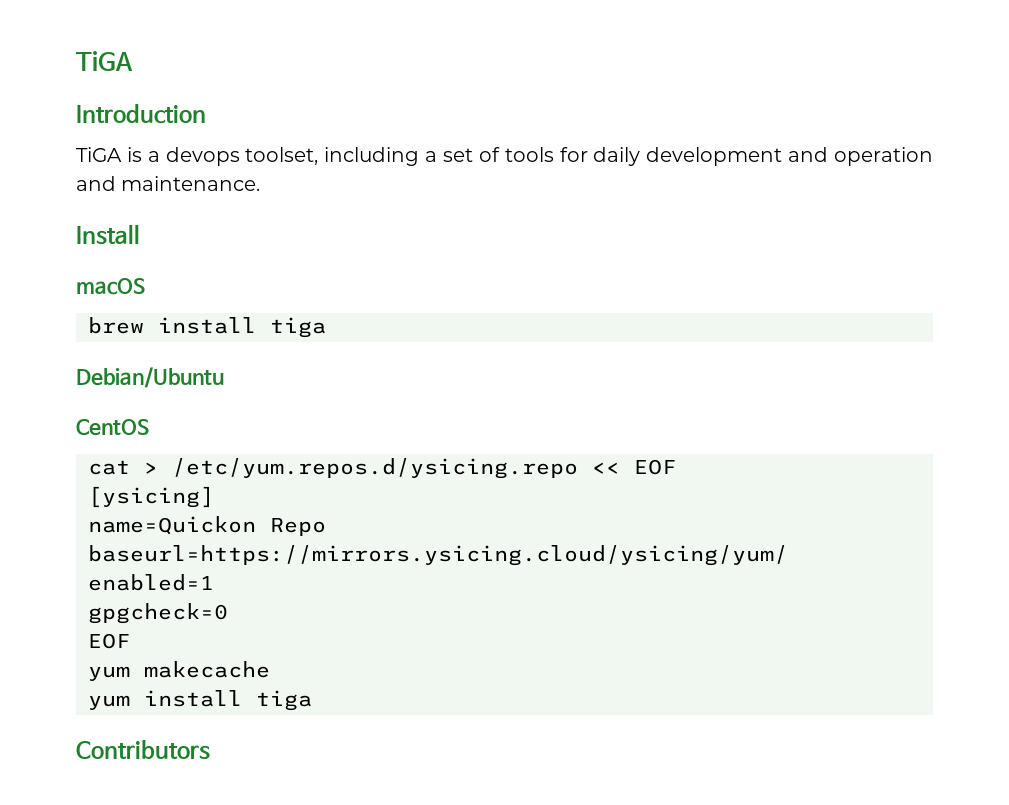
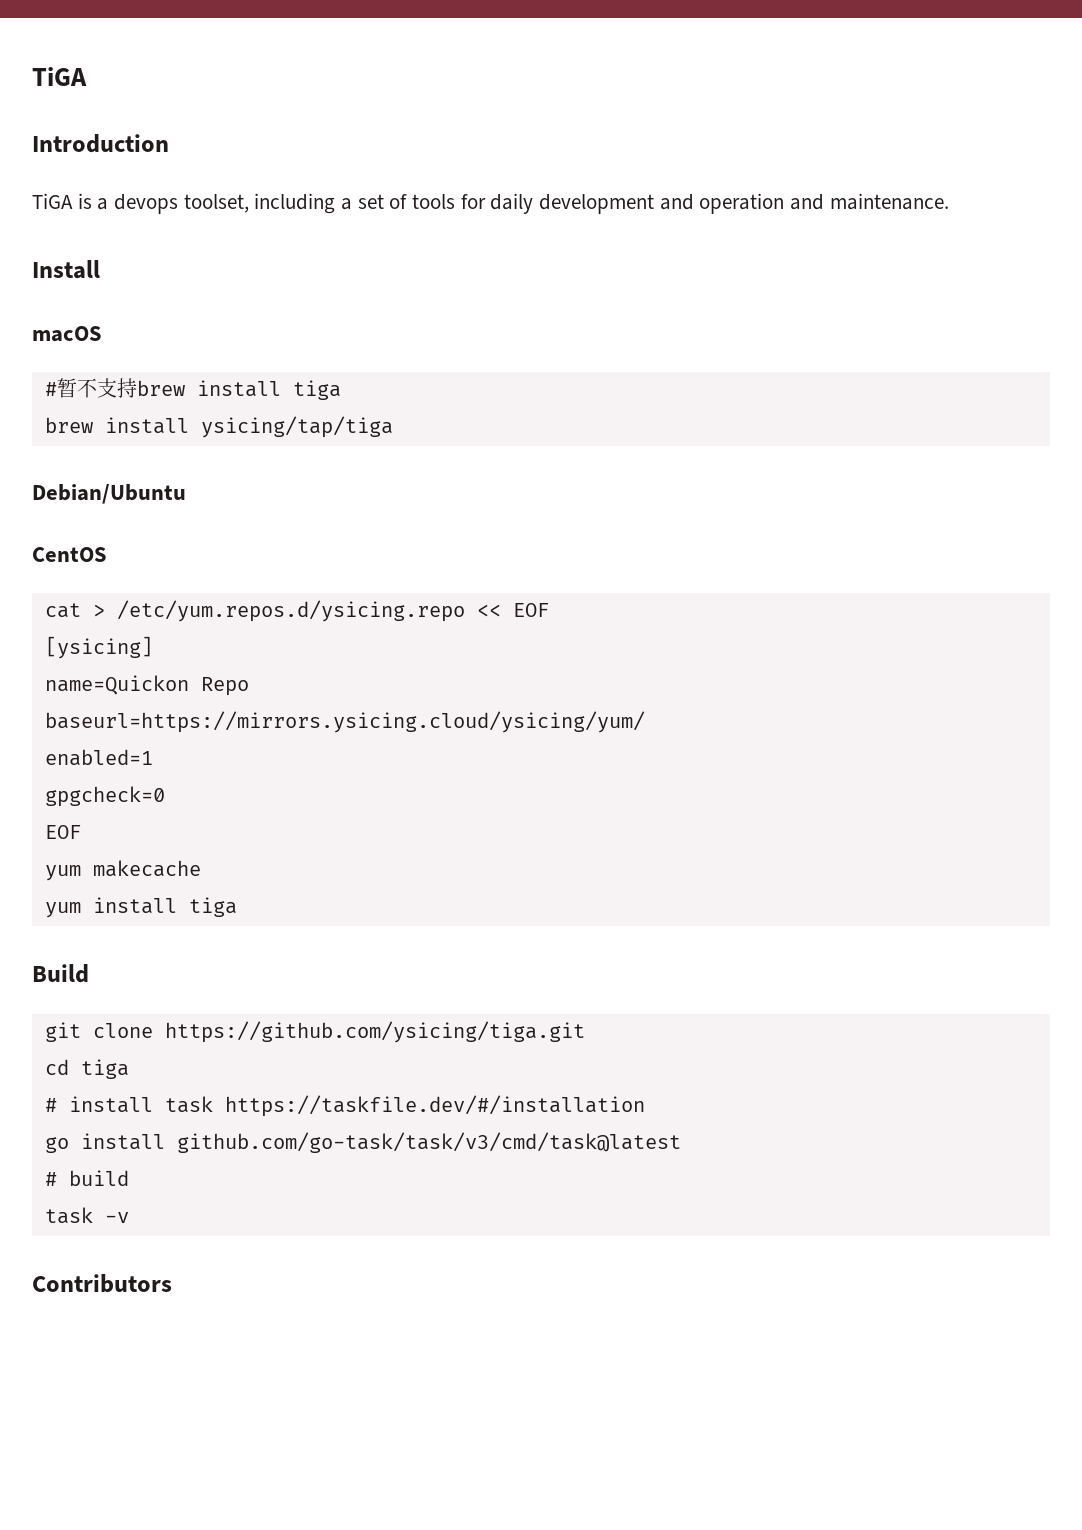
(145, 286) none -> [44,378,137,398] #暂不支持
(326, 327) none -> [44,416,393,438] // brew install ysicing/tap/tiga
(312, 700) none -> [32,964,89,983] [44,1021,585,1043] [44,1059,129,1079] [44,1095,645,1117] [44,1132,681,1153] [44,1170,129,1186] [44,1207,129,1224] // Build // git clone https://github.com/ysicing/tiga.git // cd tiga // # install task https://taskfile.dev/#/installation // go install github.com/go-task/task/v3/cmd/task@latest // # build // task -v

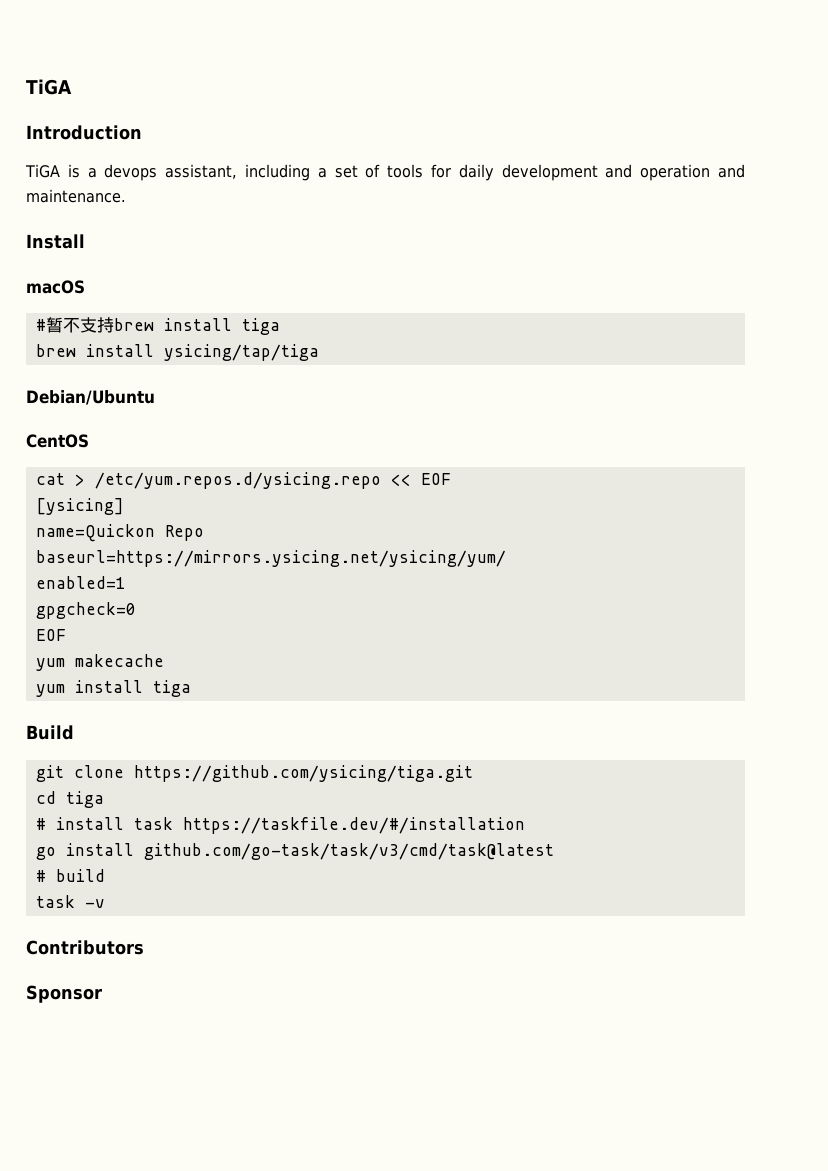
[183,194,249,213] toolset, -> [165,164,238,179] assistant,
[44,711,645,733] baseurl=https://mirrors.ysicing.cloud/ysicing/yum/ -> [35,550,506,567] baseurl=https://mirrors.ysicing.net/ysicing/yum/
(172, 1283) none -> [26,985,102,1003] // Sponsor

